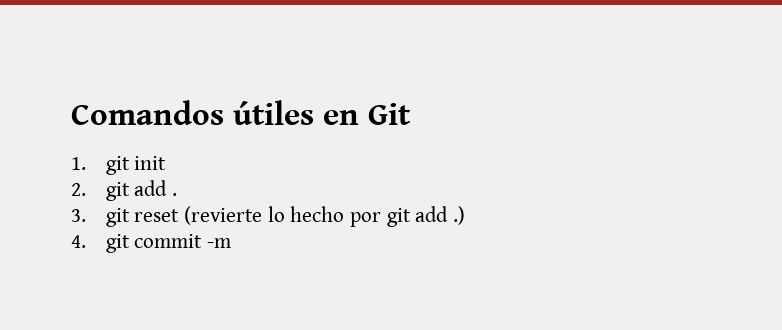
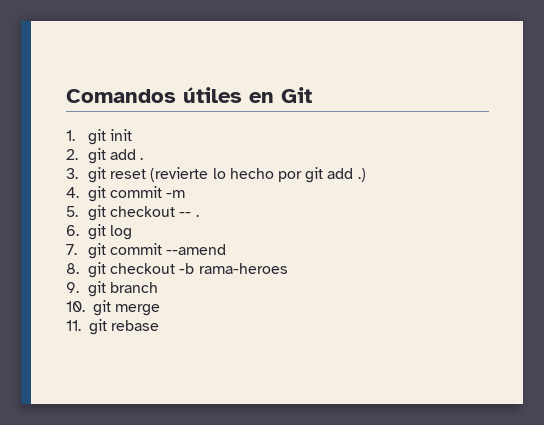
(231, 243) none -> [66,205,199,221] [66,224,133,240] [66,243,227,259] [66,262,288,278] [66,281,159,297] [66,300,160,316] [66,319,159,335] // 5. git checkout -- . // 6. git log // 7. git commit --amend // 8. git checkout -b rama-heroes // 9. git branch // 10. git merge // 11. git rebase

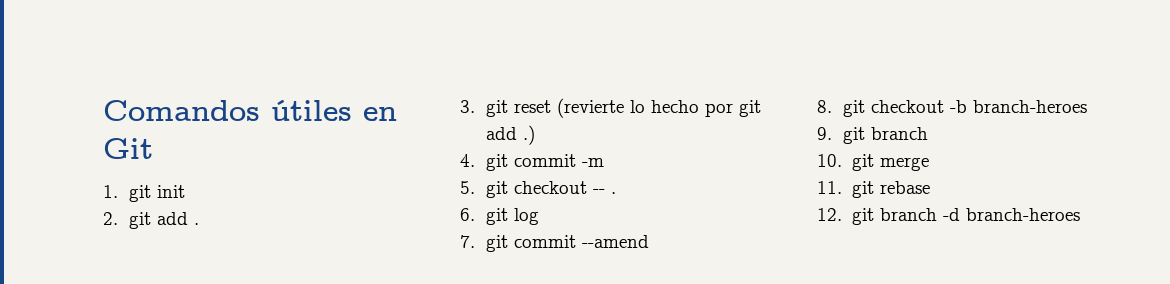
[198,263,288,274] rama-heroes -> [972,100,1087,113] branch-heroes
(159, 325) none -> [817,208,1080,225] // 12. git branch -d branch-heroes

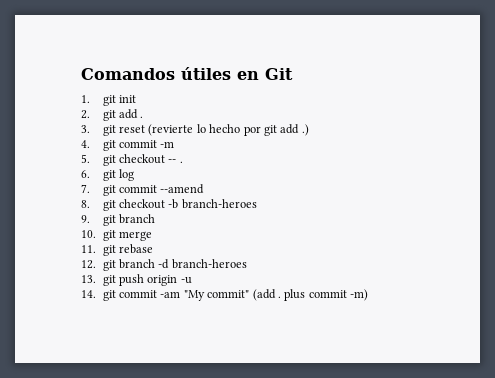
(1080, 214) none -> [81,274,192,286] [81,289,369,301] // 13. git push origin -u // 14. git commit -am "My commit" (add . plus commit -m)

